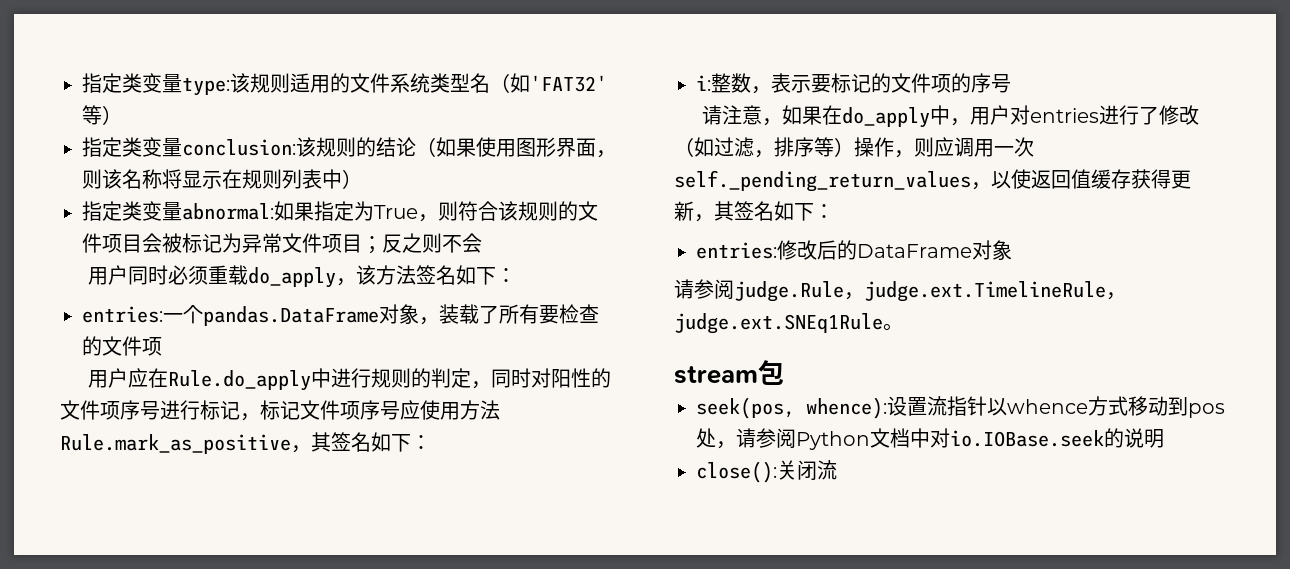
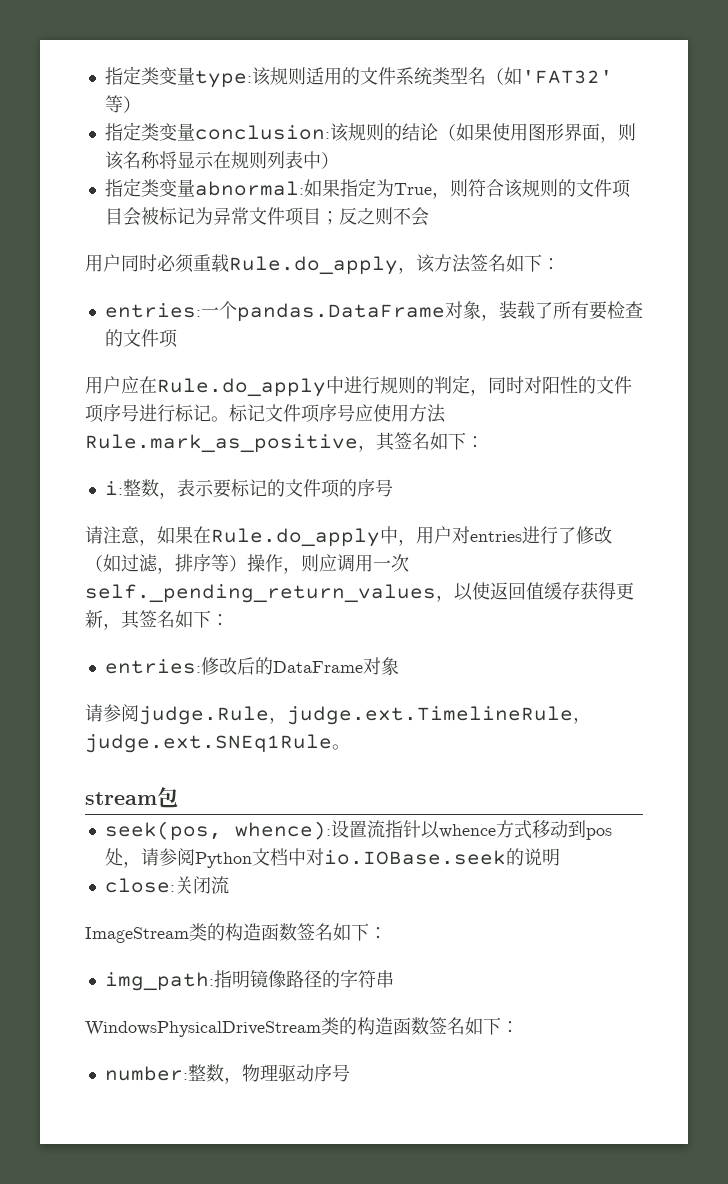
[248,267,337,288] do_apply -> [229,256,398,275] Rule.do_apply
[240,413,260,421] ， -> [211,416,229,422] 。
[842,107,931,128] do_apply -> [211,528,380,547] Rule.do_apply
[696,461,777,483] close(): -> [104,878,175,893] close:
(837, 470) none -> [85,923,387,943] [104,969,394,991] [85,1017,519,1037] [104,1064,350,1084] // ImageStream类的构造函数签名如下： // img_path:指明镜像路径的字符串 // WindowsPhysicalDriveStream类的构造函数签名如下： // number:整数，物理驱动序号

